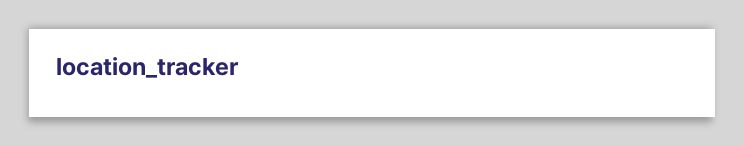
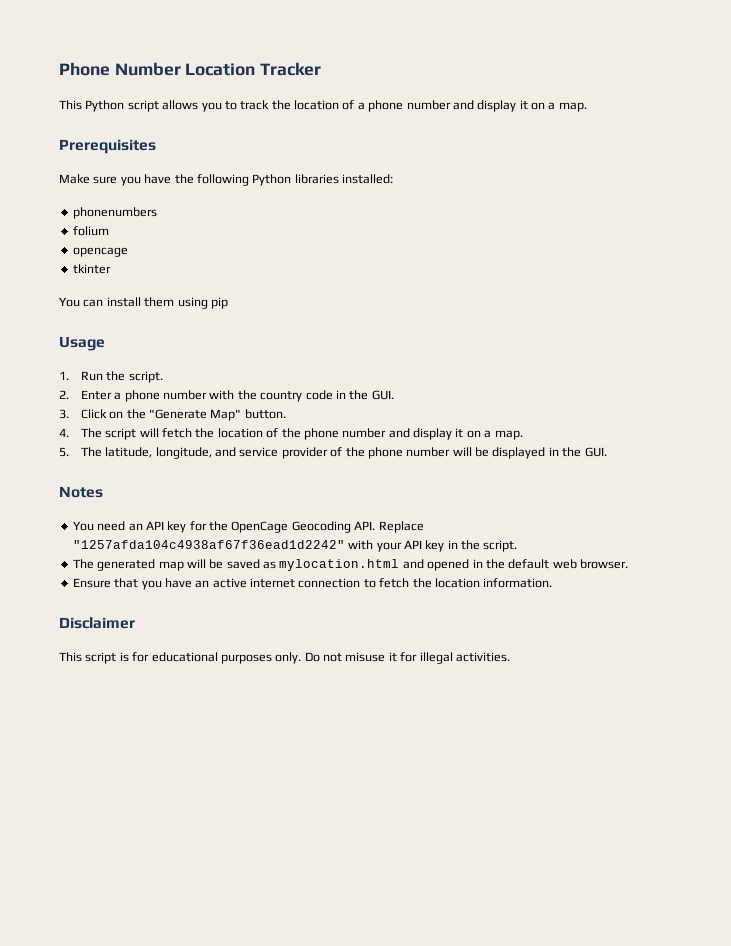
[56,57,239,78] location_tracker -> [59,62,322,76] [59,100,587,112] [59,139,156,154] [59,174,393,186] [72,207,157,219] [72,226,109,236] [72,247,128,257] [72,264,111,274] [59,297,228,309] [59,336,105,351] [59,371,163,383] [59,390,394,402] [59,409,286,421] [59,428,523,440] [59,447,607,459] [59,486,103,498] [72,521,424,533] [72,540,518,552] [72,559,628,571] [72,578,553,590] [59,617,135,629] [59,652,510,664] Phone Number Location Tracker // This Python script allows you to track the location of a phone number and display it on a map. // Prerequisites // Make sure you have the following Python libraries installed: // phonenumbers // folium // opencage // tkinter // You can install them using pip // Usage // 1. Run the script. // 2. Enter a phone number with the country code in the GUI. // 3. Click on the "Generate Map" button. // 4. The script will fetch the location of the phone number and display it on a map. // 5. The latitude, longitude, and service provider of the phone number will be displayed in the GUI. // Notes // You need an API key for the OpenCage Geocoding API. Replace "1257afda104c4938af67f36ead1d2242" with your API key in the script. // The generated map will be saved as mylocation.html and opened in the default web browser. // Ensure that you have an active internet connection to fetch the location information. // Disclaimer // This script is for educational purposes only. Do not misuse it for illegal activities.

